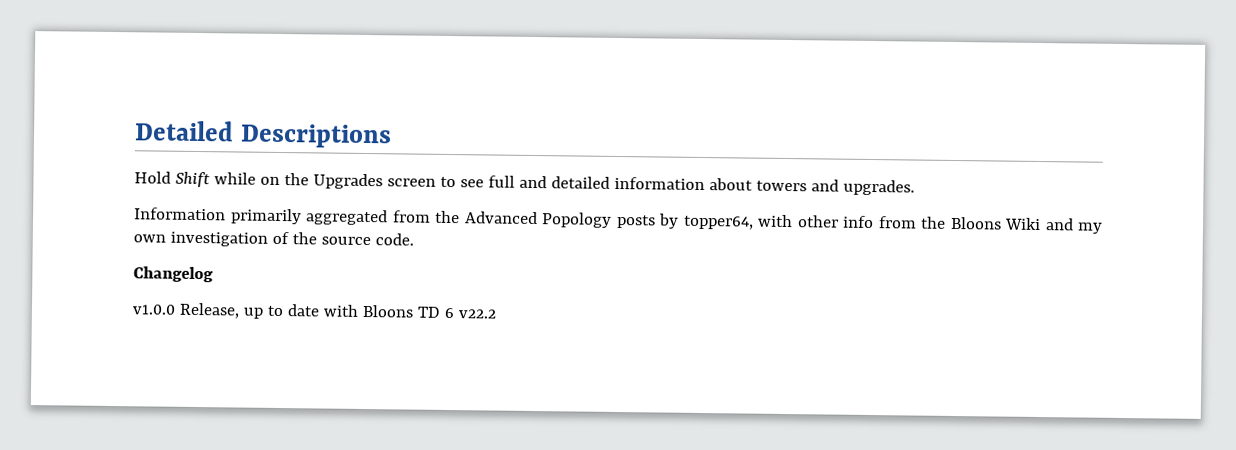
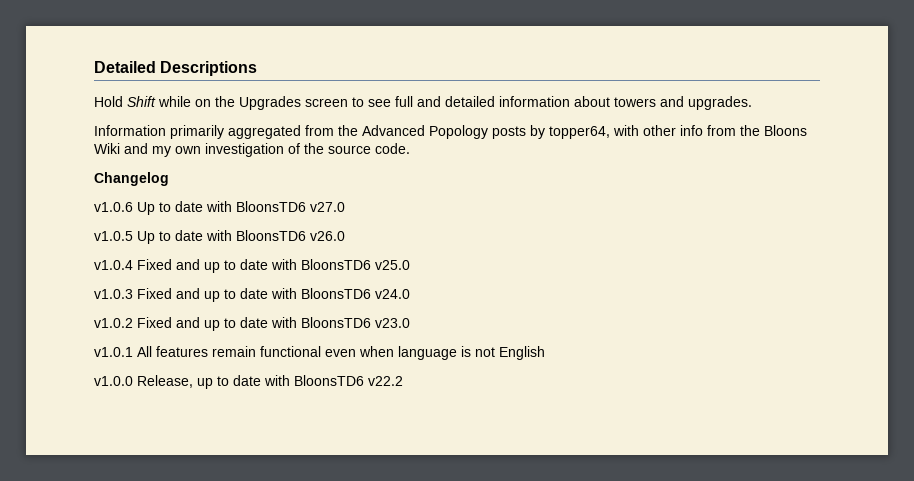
(214, 274) none -> [94,201,345,215] [94,230,345,244] [94,259,410,273] [94,288,410,302] [94,317,410,331] [94,346,545,360] // v1.0.6 Up to date with BloonsTD6 v27.0 // v1.0.5 Up to date with BloonsTD6 v26.0 // v1.0.4 Fixed and up to date with BloonsTD6 v25.0 // v1.0.3 Fixed and up to date with BloonsTD6 v24.0 // v1.0.2 Fixed and up to date with BloonsTD6 v23.0 // v1.0.1 All features remain functional even when language is not English
[361,304,455,319] Bloons TD 6 -> [294,375,364,386] BloonsTD6

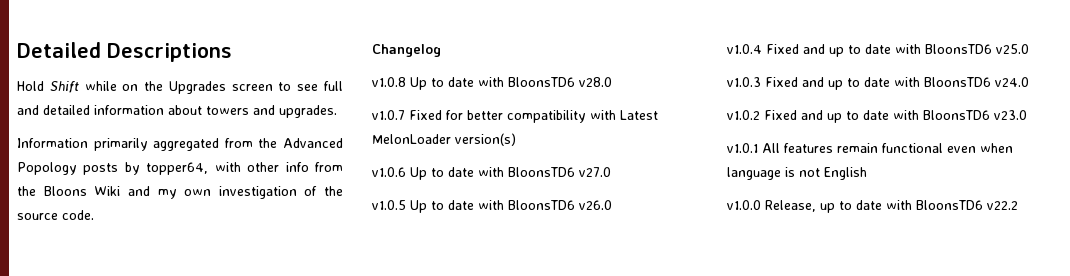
(169, 179) none -> [372,77,612,90] [372,110,658,123] [372,133,516,146] // v1.0.8 Up to date with BloonsTD6 v28.0 // v1.0.7 Fixed for better compatibility with Latest MelonLoader version(s)

